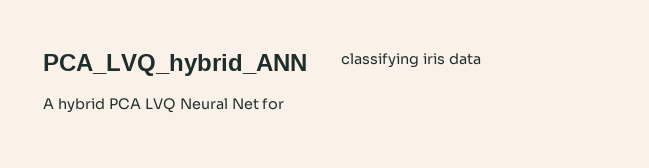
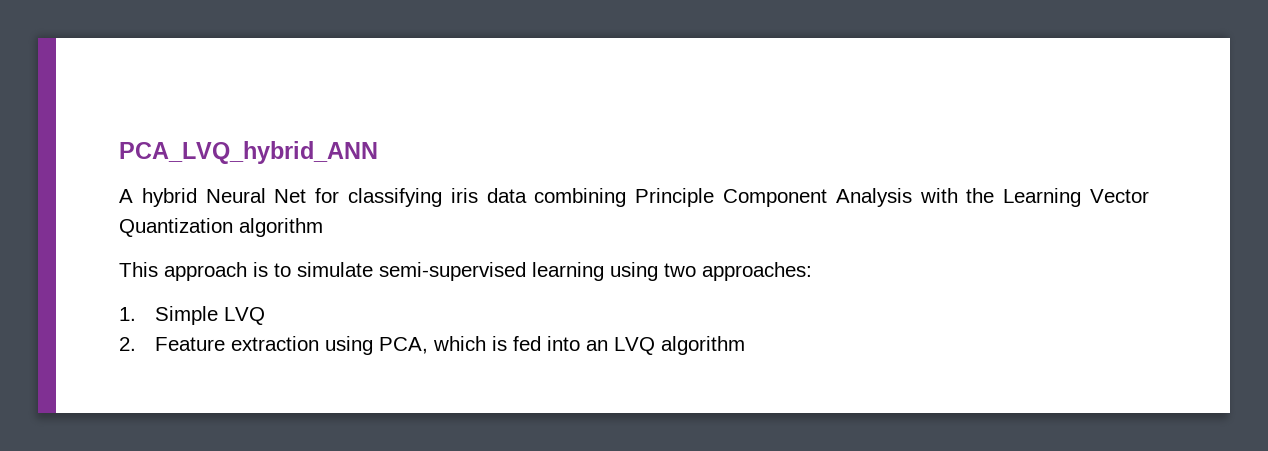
[108,98,176,113] PCA LVQ -> (197, 197) none
(481, 59) none -> [534,188,1149,207] [119,218,323,237] [119,262,812,281] [119,306,265,325] [119,336,745,355] combining Principle Component Analysis with the Learning Vector Quantization algorithm // This approach is to simulate semi-supervised learning using two approaches: // 1. Simple LVQ // 2. Feature extraction using PCA, which is fed into an LVQ algorithm

